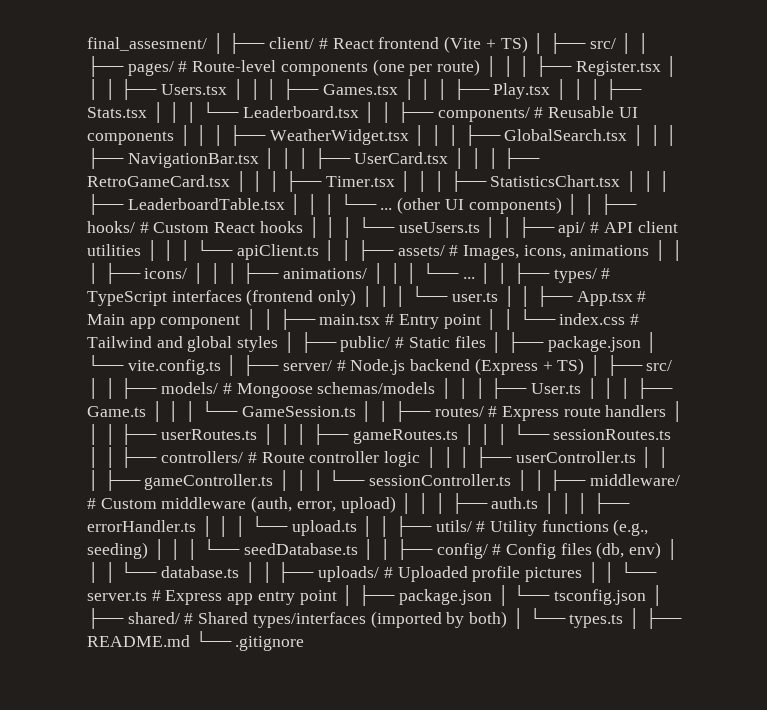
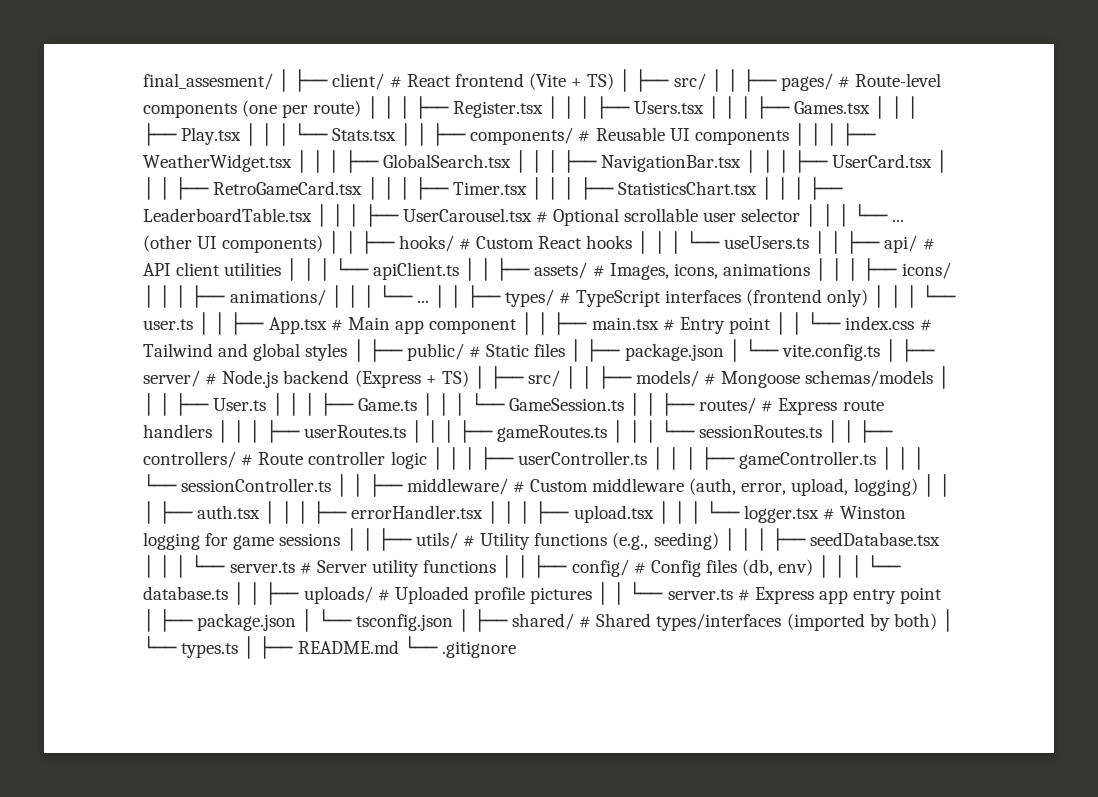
[605,79,643,100] ├── -> [293,123,328,141] └──
[185,102,393,123] │ └── Leaderboard.tsx │ │ -> (428, 134) none
(335, 204) none -> [364,204,849,227] ├── UserCarousel.tsx # Optional scrollable user selector │ │ │
[340,493,631,514] [87,516,357,537] upload) │ │ │ ├── auth.ts │ │ │ ├── errorHandler.ts │ │ │ └── upload.ts -> [791,474,950,497] [143,501,907,524] [143,532,341,550] upload, logging) │ │ │ ├── auth.tsx │ │ │ ├── errorHandler.tsx │ │ │ ├── upload.tsx │ │ │ └── logger.tsx # Winston logging for game sessions
[202,539,358,555] └── seedDatabase.ts -> [772,528,941,551] [143,555,497,578] ├── seedDatabase.tsx │ │ │ └── server.ts # Server utility functions

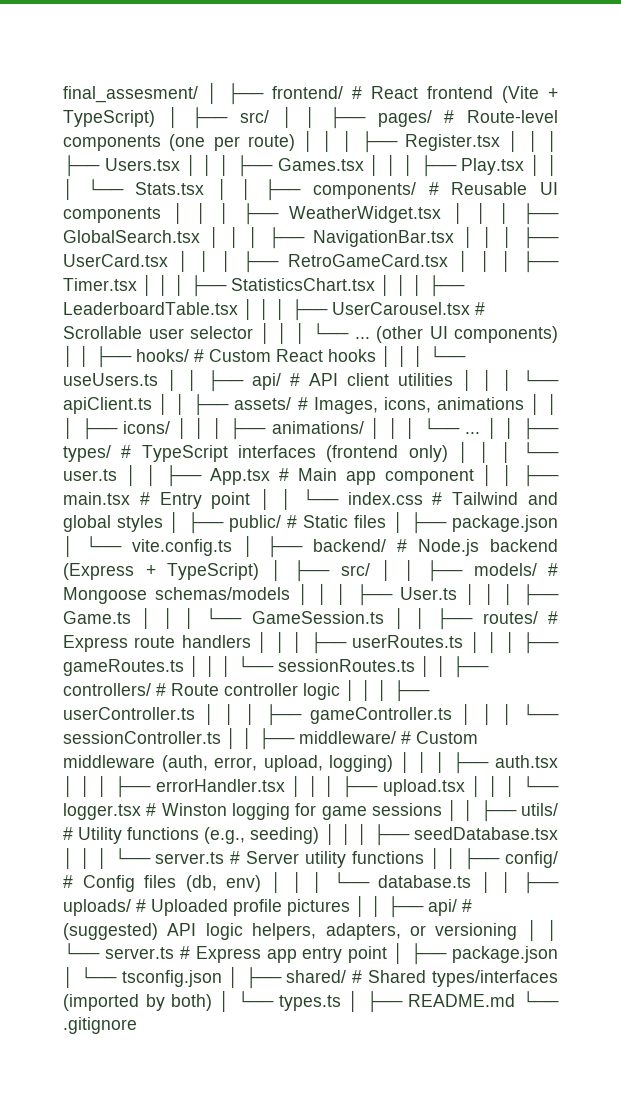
[332,73,385,90] client/ -> [272,86,343,99] frontend/
[587,73,615,90] TS) -> [63,110,155,127] TypeScript)
[552,208,699,226] Optional scrollable -> [63,326,142,339] Scrollable
[143,370,200,387] server/ -> [312,539,386,552] backend/
[441,370,469,387] TS) -> [167,563,259,580] TypeScript)
(625, 593) none -> [387,896,472,918] [63,920,558,941] ├── api/ # (suggested) API logic helpers, adapters, or versioning │ │

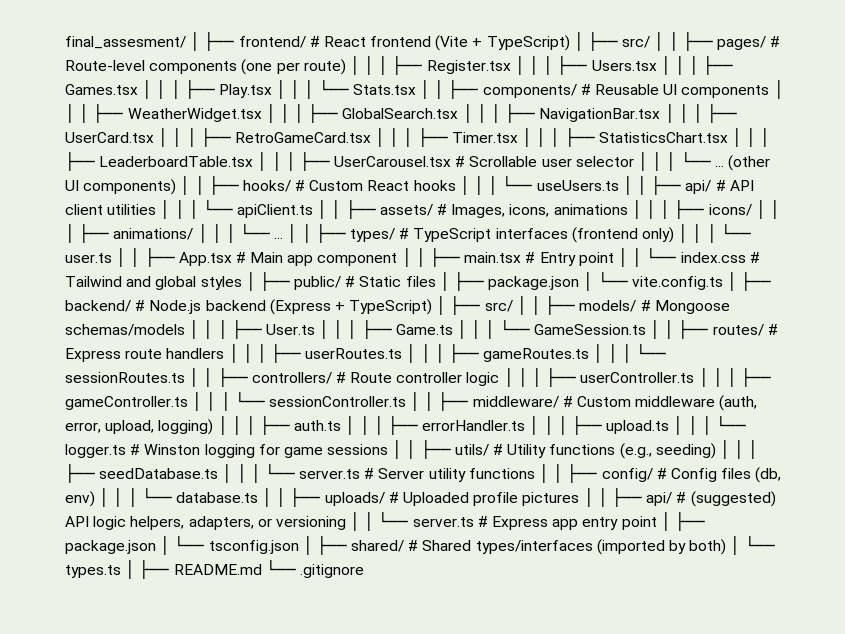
[494,755,558,768] [63,776,559,798] [63,803,141,820] auth.tsx │ │ │ ├── errorHandler.tsx │ │ │ ├── upload.tsx │ │ │ └── logger.tsx -> [294,415,746,435] [65,444,126,458] auth.ts │ │ │ ├── errorHandler.ts │ │ │ ├── upload.ts │ │ │ └── logger.ts
[413,827,558,840] seedDatabase.tsx -> [99,468,219,479] seedDatabase.ts

